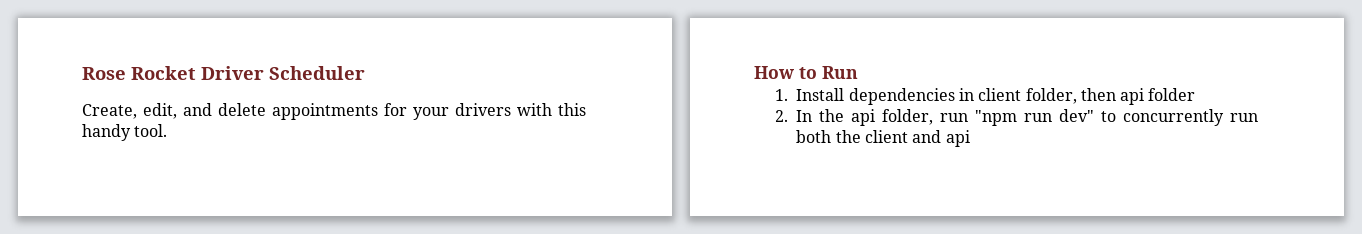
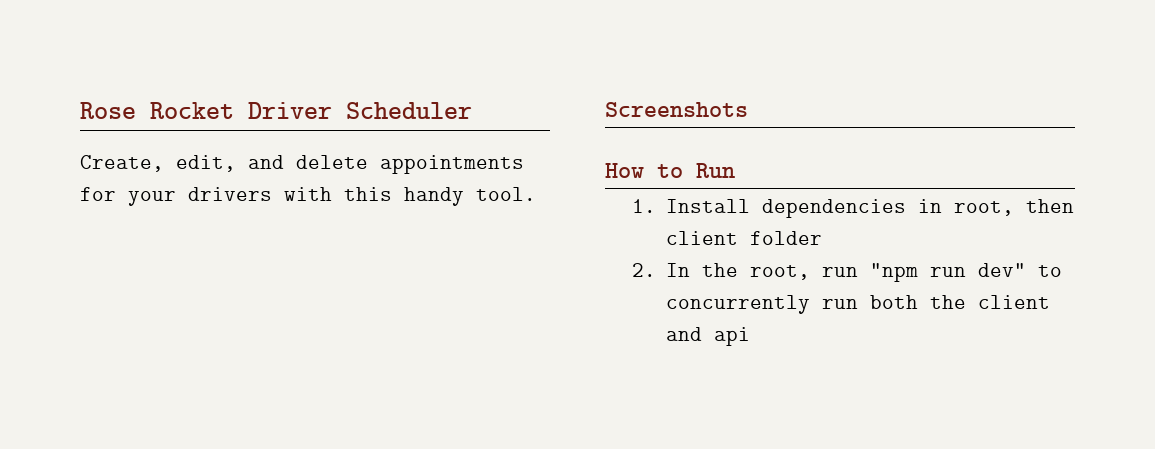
(168, 130) none -> [605,102,748,117] // Screenshots
[978,88,1145,105] client folder, then api -> [954,199,1075,216] [666,231,739,245] root, then client
[851,109,934,126] api folder, -> [750,265,811,280] root,

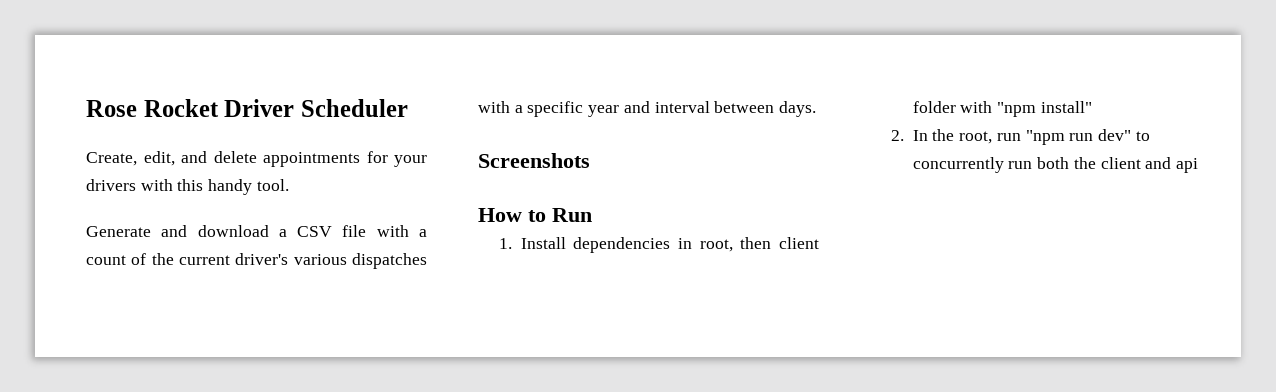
(536, 194) none -> [86,225,427,237] [86,253,427,269] [478,101,817,117] // Generate and download a CSV file with a count of the current driver's various dispatches with a specific year and interval between days.
(823, 238) none -> [960,101,1092,117] with "npm install"

